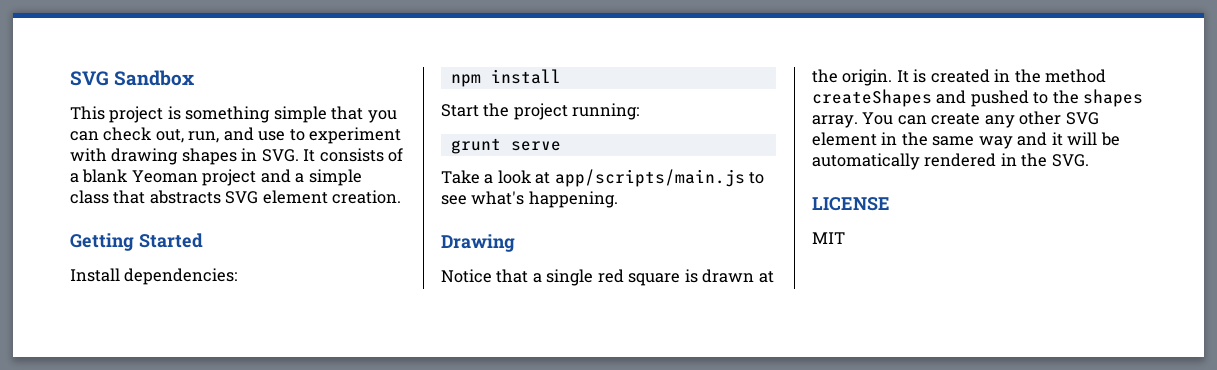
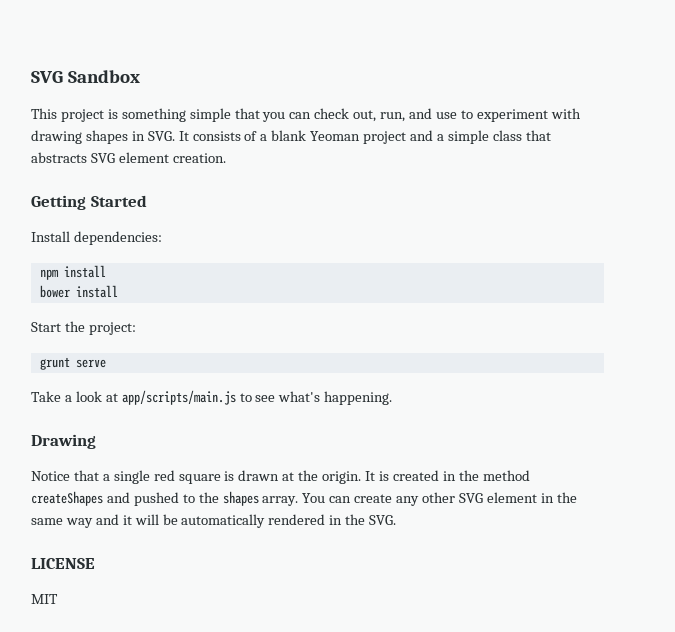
(561, 76) none -> [39,285,118,298] // bower install
[513,103,640,120] project running: -> [88,322,136,335] project:

